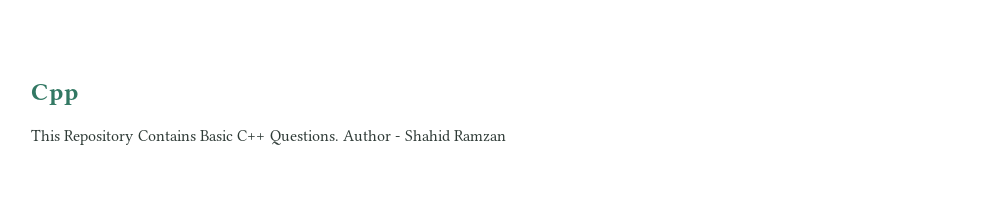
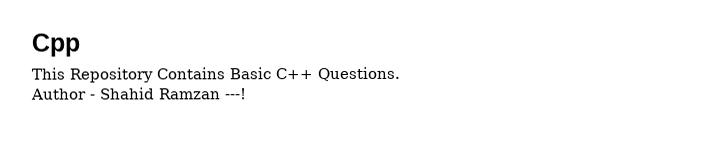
(339, 137) none -> (400, 74) //
(506, 136) none -> [225,88,247,100] ---!

